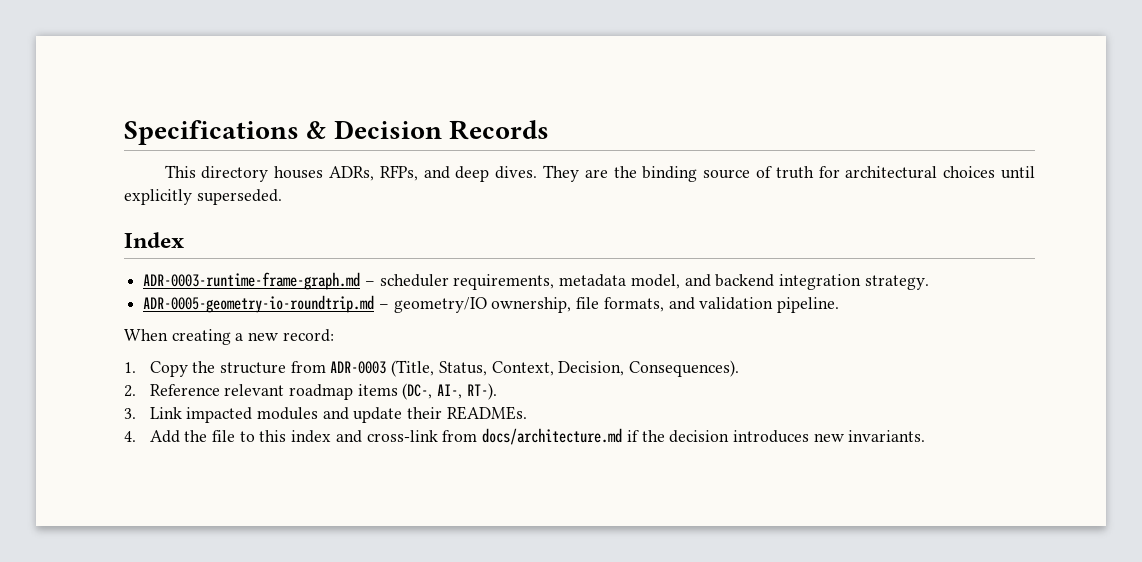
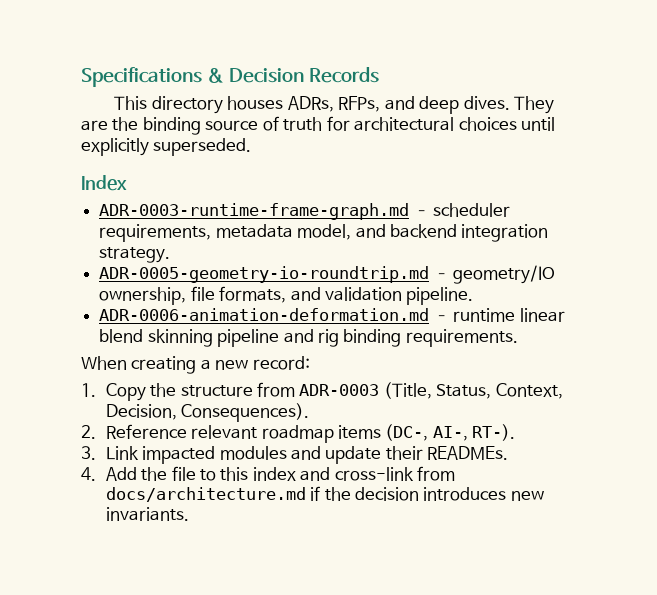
(840, 305) none -> [99,308,565,322] [99,329,518,347] // ADR-0006-animation-deformation.md – runtime linear blend skinning pipeline and rig binding requirements.

